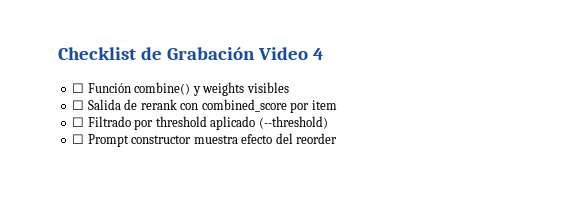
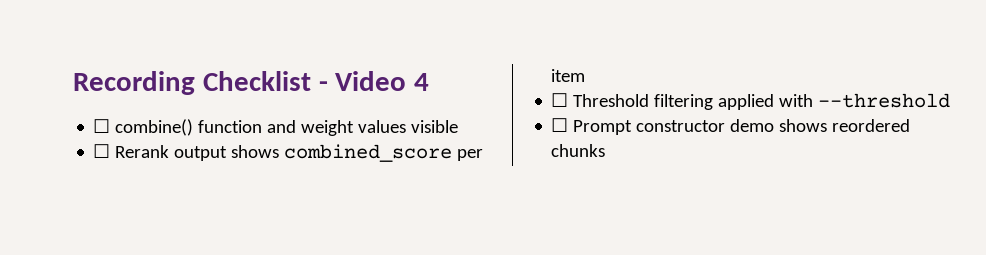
[58,47,255,60] Checklist de Grabación -> [73,71,328,95] Recording Checklist -
[87,82,289,96] [72,99,337,113] [72,116,328,130] Función combine() y weights visibles // ☐ Salida de rerank con combined_score por item // ☐ Filtrado por threshold aplicado (--threshold) -> [115,119,459,136] [93,144,484,162] [551,69,586,82] [551,93,951,110] combine() function and weight values visible // ☐ Rerank output shows combined_score per item // ☐ Threshold filtering applied with --threshold
[193,133,338,144] muestra efecto del reorder -> [730,119,911,132] [551,144,606,157] demo shows reordered chunks

